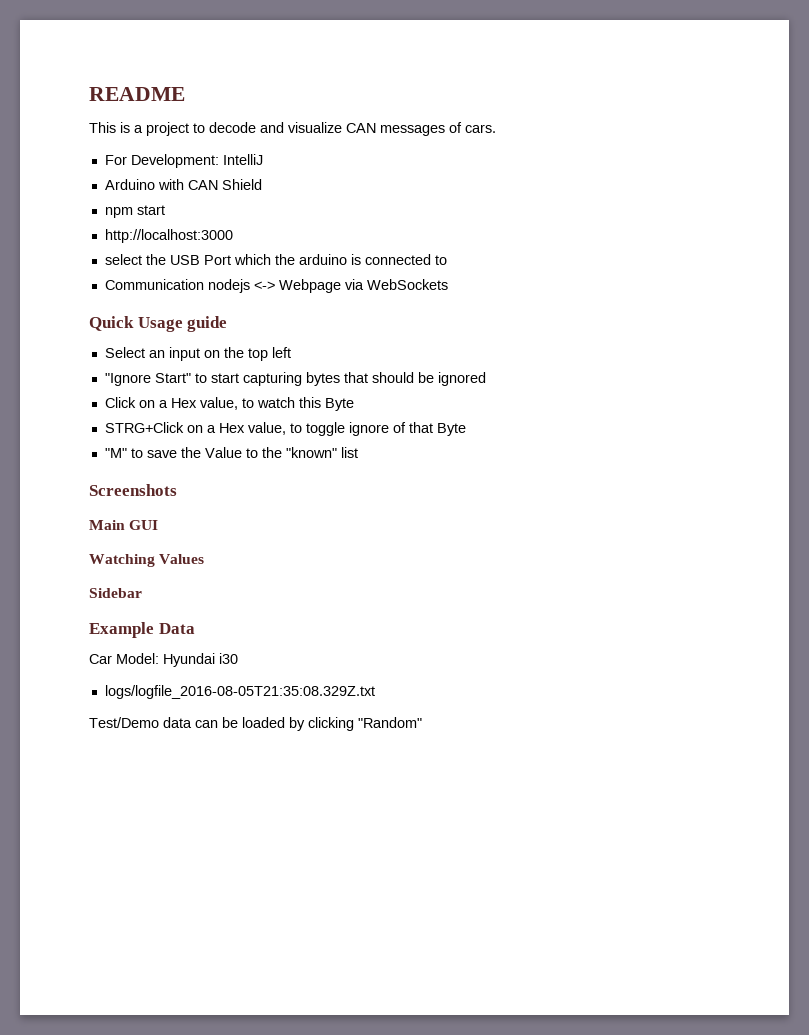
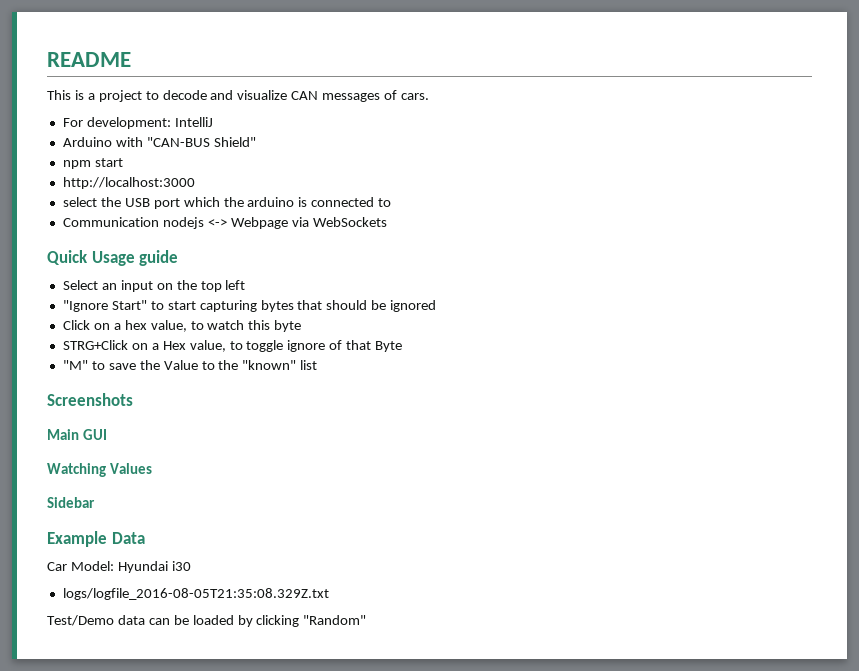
[130,154,219,168] Development: -> [86,117,171,129] development:
[187,179,262,190] CAN Shield -> [146,137,256,147] "CAN-BUS Shield"
[203,255,231,265] Port -> [153,198,180,209] port
[170,398,197,408] Hex -> [124,320,147,330] hex
[324,398,354,411] Byte -> [274,320,302,332] byte

